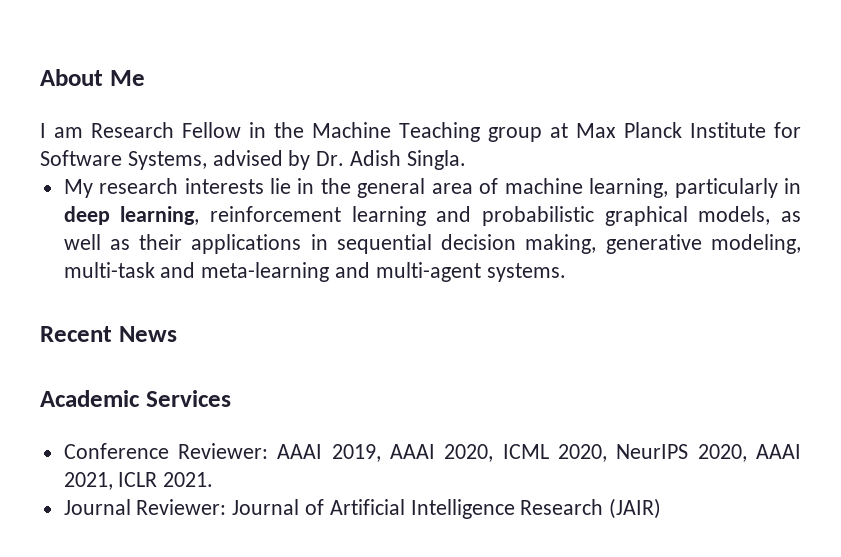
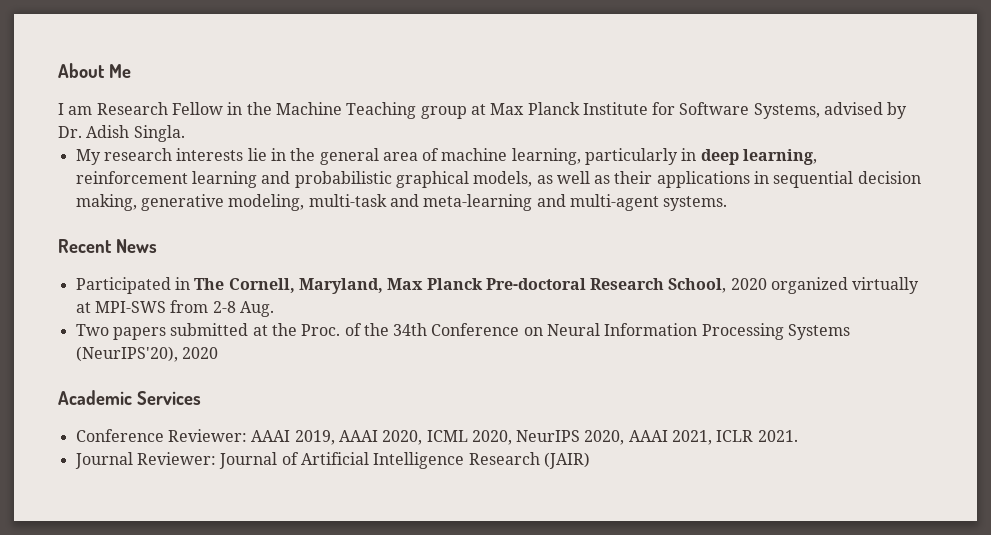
(177, 334) none -> [75,277,920,294] [75,300,274,317] [75,323,851,340] [75,346,218,362] // Participated in The Cornell, Maryland, Max Planck Pre-doctoral Research School, 2020 organized virtually at MPI-SWS from 2-8 Aug. // Two papers submitted at the Proc. of the 34th Conference on Neural Information Processing Systems (NeurIPS'20), 2020

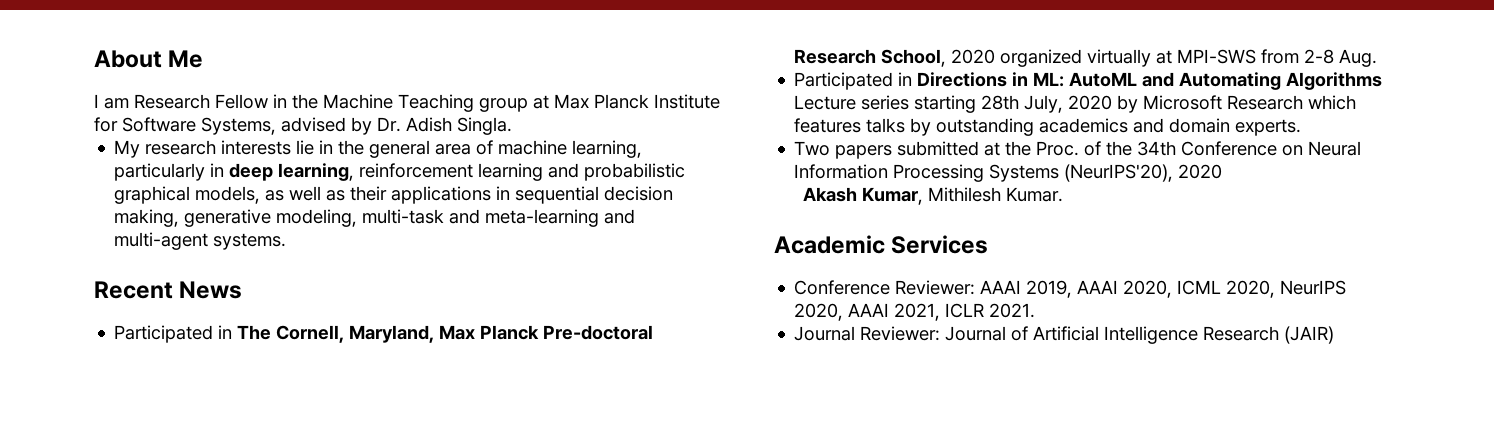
(274, 309) none -> [794,72,1383,90] [794,95,1357,113] [794,118,1302,136] // Participated in Directions in ML: AutoML and Automating Algorithms Lecture series starting 28th July, 2020 by Microsoft Research which features talks by outstanding academics and domain experts.
(218, 353) none -> [802,187,1063,205] // Akash Kumar, Mithilesh Kumar.

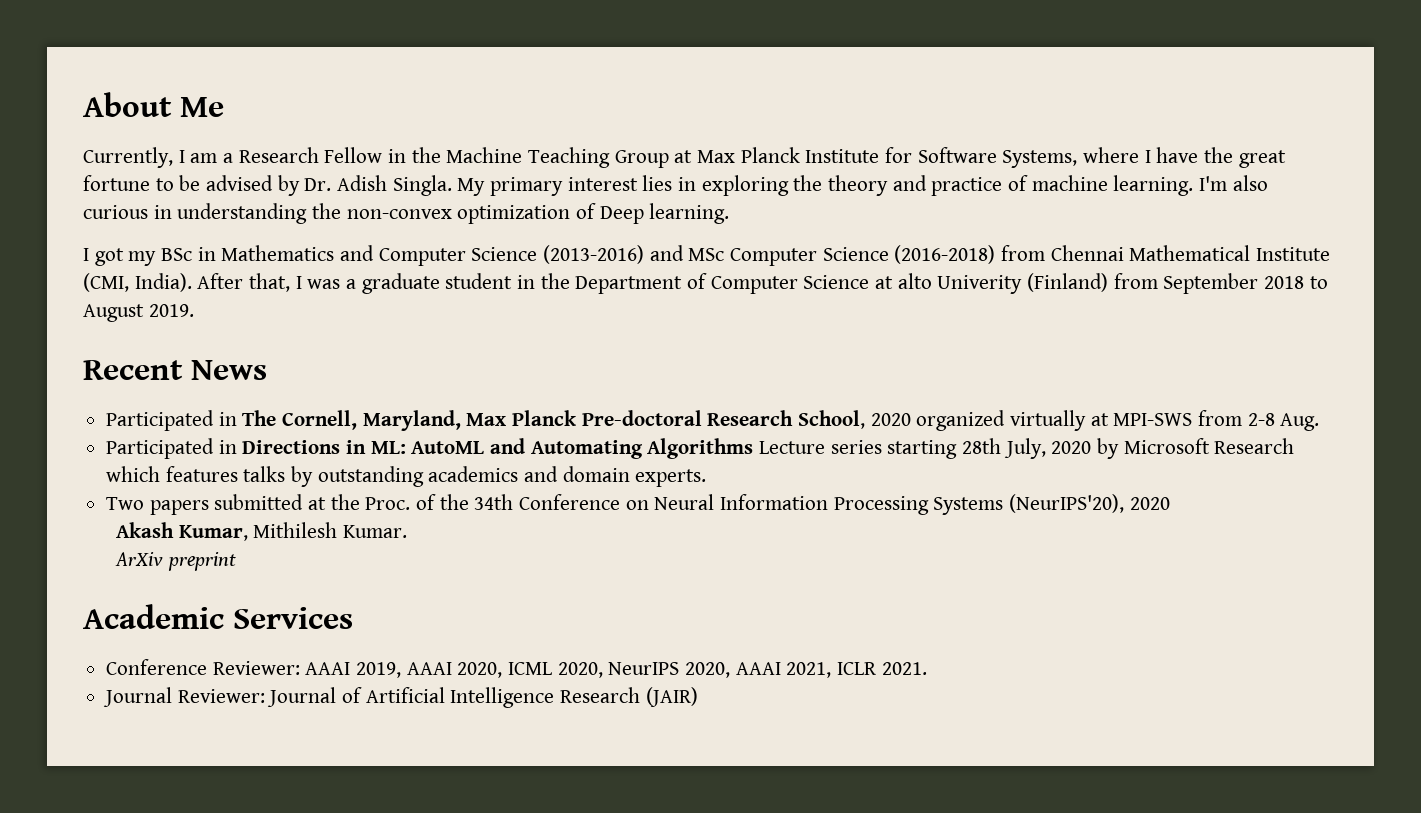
(204, 59) none -> [83,147,173,168] Currently,
(129, 103) none -> [223,153,234,163] a
[479,98,528,112] group -> [614,150,669,168] Group
(276, 126) none -> [1083,147,1286,168] [83,175,201,191] where I have the great fortune to be
[114,140,643,158] [114,163,686,181] [114,186,674,204] [114,209,636,227] [114,232,287,250] // My research interests lie in the general area of machine learning, particularly in deep learning, reinforcement learning and probabilistic graphical models, as well as their applications in sequential decision making, generative modeling, multi-task and meta-learning and multi-agent systems. -> [457,175,1268,196] [83,203,730,224] [83,245,1331,266] [83,273,1328,294] [83,304,194,322] My primary interest lies in exploring the theory and practice of machine learning. I'm also curious in understanding the non-convex optimization of Deep learning. // I got my BSc in Mathematics and Computer Science (2013-2016) and MSc Computer Science (2016-2018) from Chennai Mathematical Institute (CMI, India). After that, I was a graduate student in the Department of Computer Science at alto Univerity (Finland) from September 2018 to August 2019.
(1063, 194) none -> [115,552,236,571] // ArXiv preprint

